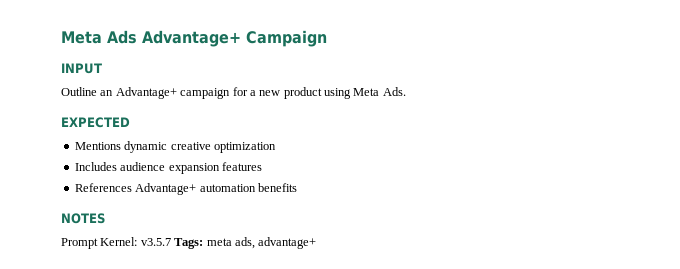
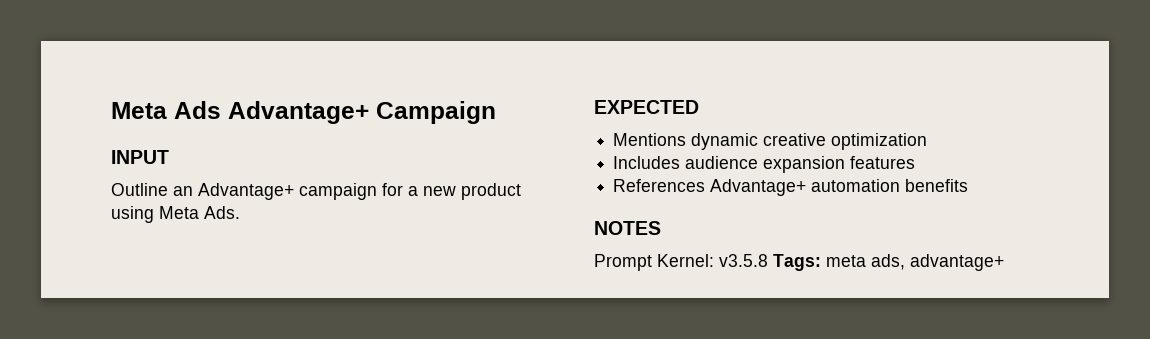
[140,238,171,246] v3.5.7 -> [719,254,768,267] v3.5.8

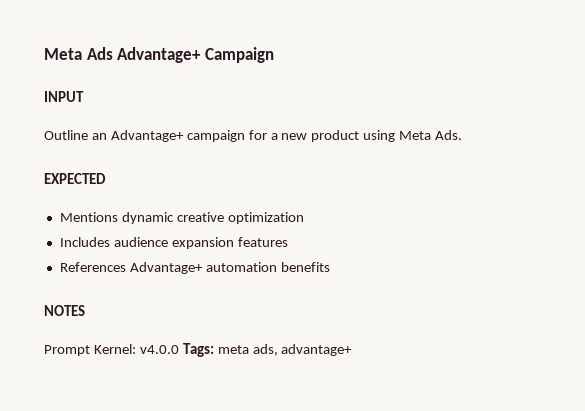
[719,254,768,267] v3.5.8 -> [139,345,179,354] v4.0.0

